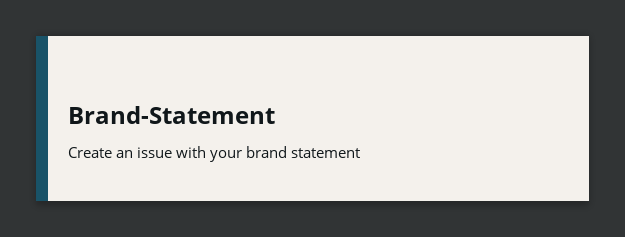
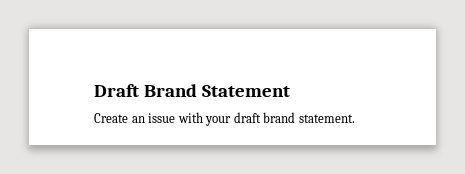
[68,106,275,124] Brand-Statement -> [94,84,290,97] Draft Brand Statement
[246,146,361,158] brand statement -> [233,112,355,123] draft brand statement.

